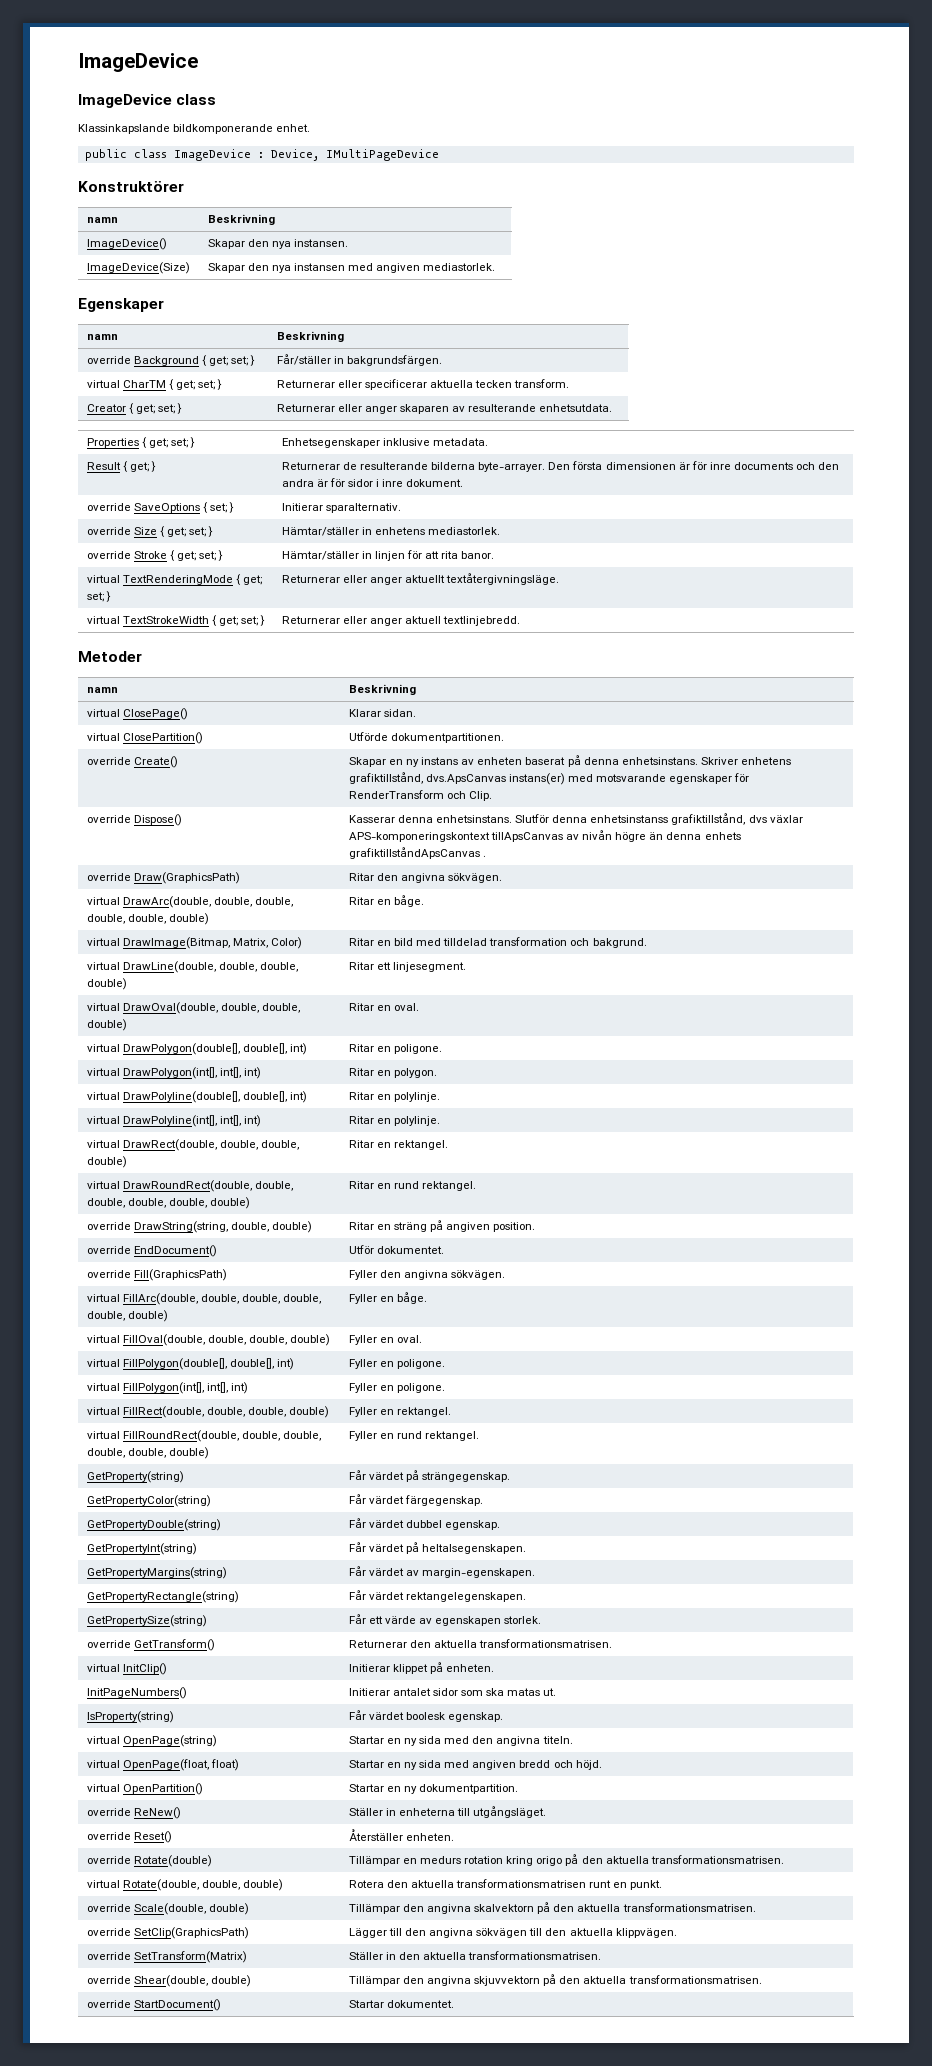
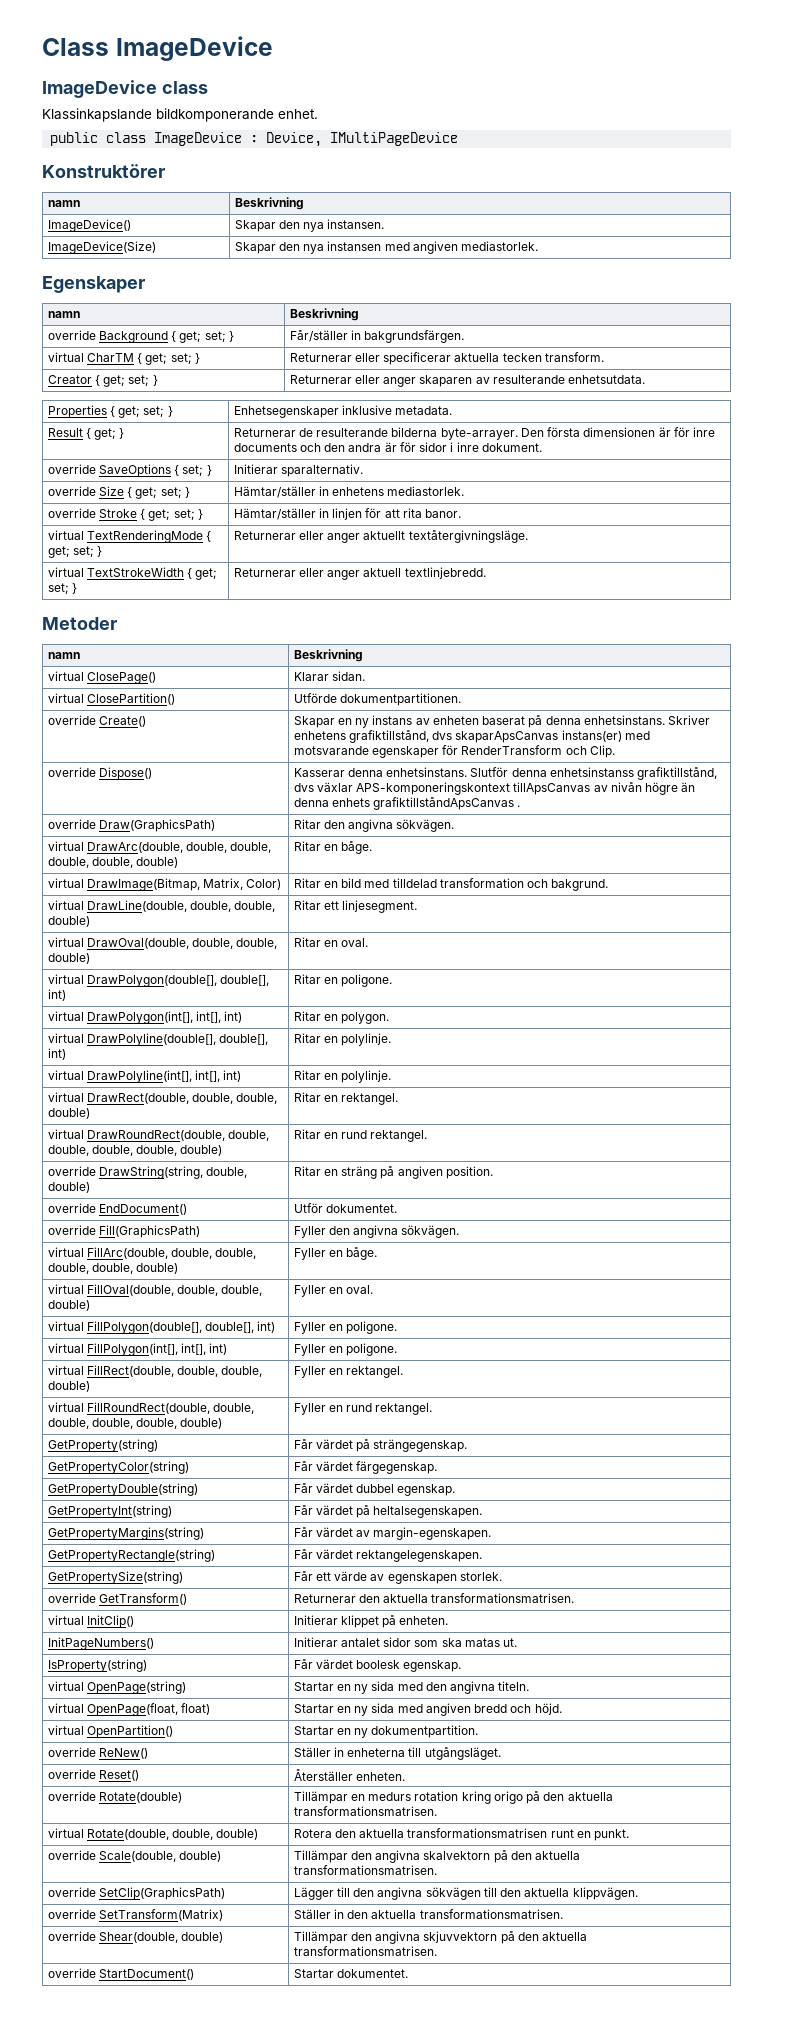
(78, 62) none -> [42,38,109,56] Class
[425,774,506,784] dvs.ApsCanvas -> [432,731,559,743] dvs skaparApsCanvas

